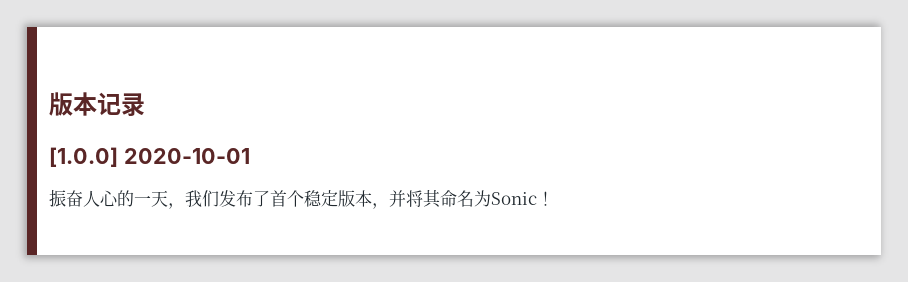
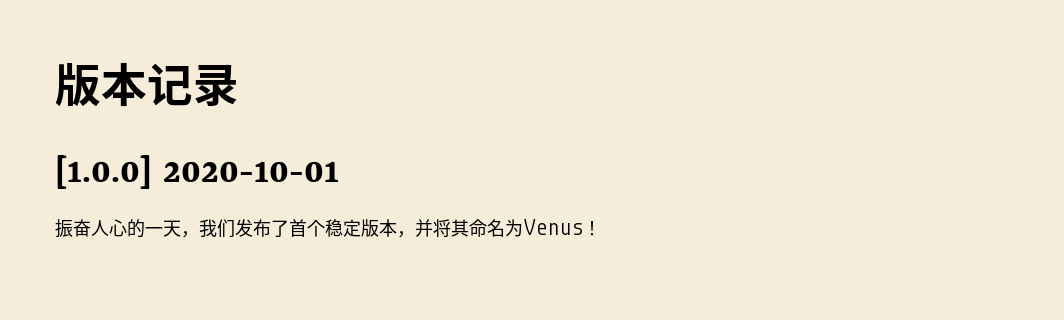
[491,192,537,205] Sonic -> [523,219,583,235] Venus

